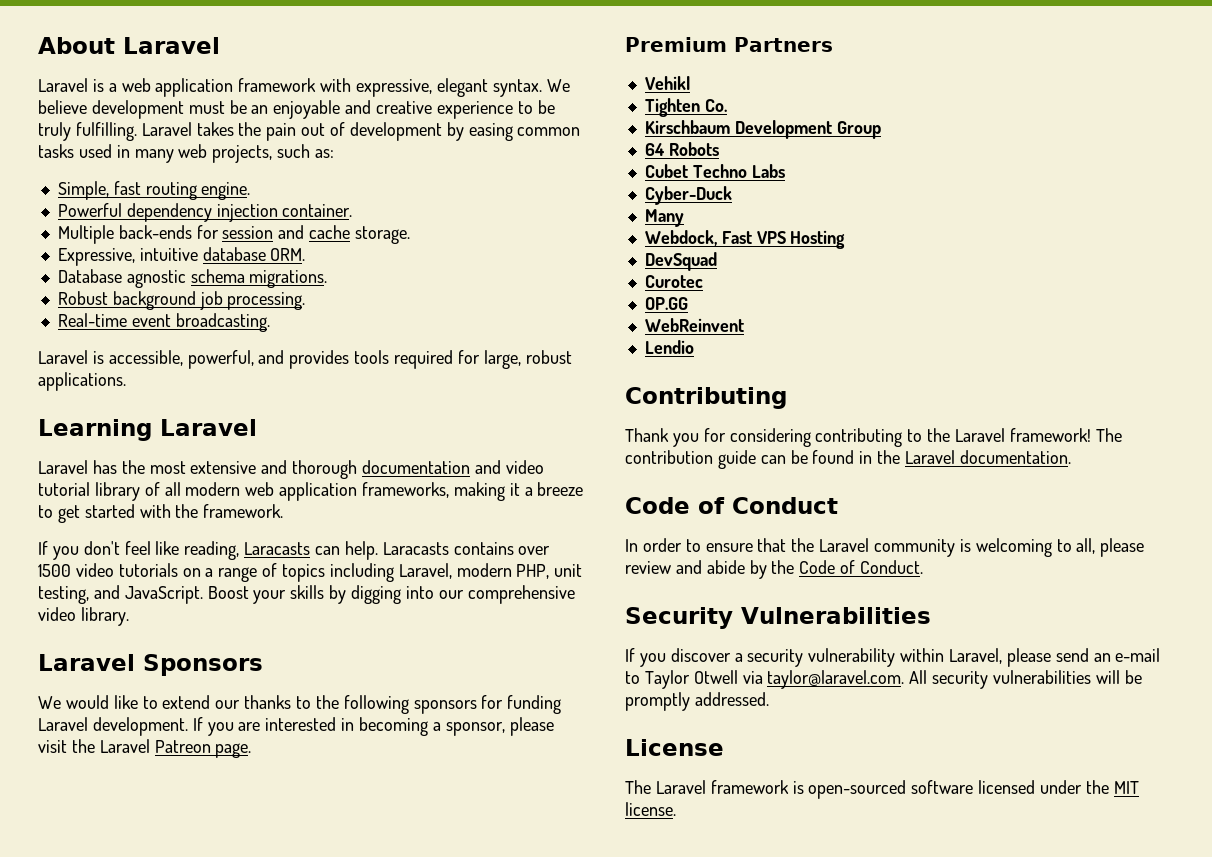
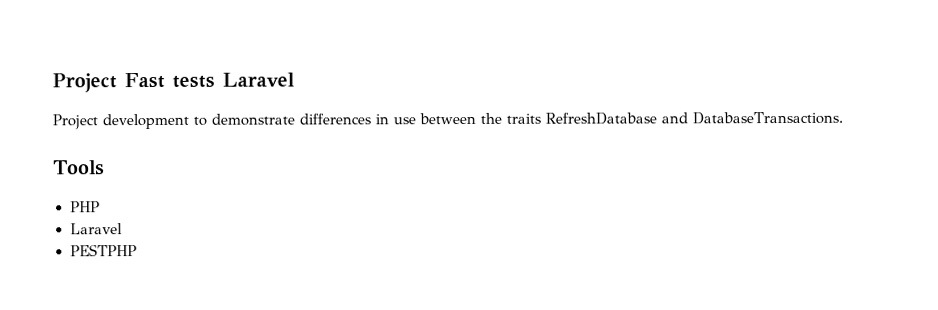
[38,37,220,54] [38,78,570,97] [38,100,555,119] [38,122,581,141] [38,144,335,163] [57,181,251,200] [57,203,353,222] [57,225,410,244] [57,247,306,266] [57,269,328,288] [57,291,306,310] [57,313,270,332] [38,350,572,369] [38,372,126,391] [38,419,257,441] [38,460,544,479] [38,482,584,501] [38,504,284,523] [38,541,551,560] [38,563,583,582] [38,585,575,604] [38,607,129,626] [38,654,263,676] [38,695,562,714] [38,717,554,736] [38,739,252,758] [625,37,833,52] [644,76,690,90] [644,98,727,117] [644,120,881,139] [644,142,719,156] [644,164,785,178] [644,186,732,205] [644,209,684,227] [644,230,846,249] [644,252,717,271] [644,275,703,288] [644,297,688,310] [644,318,744,332] [644,340,694,354] [625,387,787,409] [625,428,1122,447] [625,450,1071,469] [625,497,838,514] [625,538,1145,557] [625,560,924,579] [625,607,931,629] [625,648,1161,667] [625,670,1142,689] [625,692,769,711] [625,739,724,756] [625,780,1139,799] [625,802,676,816] About Laravel // Laravel is a web application framework with expressive, elegant syntax. We believe development must be an enjoyable and creative experience to be truly fulfilling. Laravel takes the pain out of development by easing common tasks used in many web projects, such as: // Simple, fast routing engine. // Powerful dependency injection container. // Multiple back-ends for session and cache storage. // Expressive, intuitive database ORM. // Database agnostic schema migrations. // Robust background job processing. // Real-time event broadcasting. // Laravel is accessible, powerful, and provides tools required for large, robust applications. // Learning Laravel // Laravel has the most extensive and thorough documentation and video tutorial library of all modern web application frameworks, making it a breeze to get started with the framework. // If you don't feel like reading, Laracasts can help. Laracasts contains over 1500 video tutorials on a range of topics including Laravel, modern PHP, unit testing, and JavaScript. Boost your skills by digging into our comprehensive video library. // Laravel Sponsors // We would like to extend our thanks to the following sponsors for funding Laravel development. If you are interested in becoming a sponsor, please visit the Laravel Patreon page. // Premium Partners // Vehikl // Tighten Co. // Kirschbaum Development Group // 64 Robots // Cubet Techno Labs // Cyber-Duck // Many // Webdock, Fast VPS Hosting // DevSquad // Curotec // OP.GG // WebReinvent // Lendio // Contributing // Thank you for considering contributing to the Laravel framework! The contribution guide can be found in the Laravel documentation. // Code of Conduct // In order to ensure that the Laravel community is welcoming to all, please review and abide by the Code of Conduct. // Security Vulnerabilities // If you discover a security vulnerability within Laravel, please send an e-mail to Taylor Otwell via taylor@laravel.com. All security vulnerabilities will be promptly addressed. // License // The Laravel framework is open-sourced software licensed under the MIT license. -> [52,72,295,93] [52,111,843,130] [53,160,105,176] [69,201,100,213] [69,223,123,235] [69,244,137,257] Project Fast tests Laravel // Project development to demonstrate differences in use between the traits RefreshDatabase and DatabaseTransactions. // Tools // PHP // Laravel // PESTPHP

